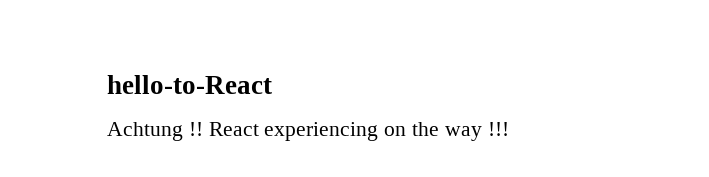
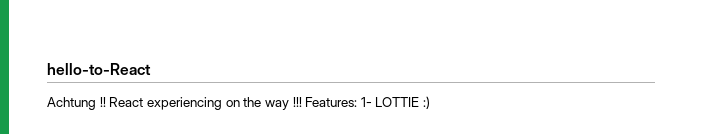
(509, 129) none -> [305,96,431,109] Features: 1- LOTTIE :)

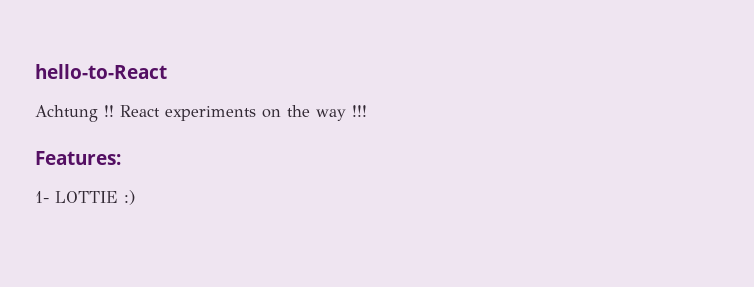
[146,97,222,110] experiencing -> [165,106,256,121] experiments
(302, 102) none -> (367, 111) //
(358, 102) none -> (121, 158) //

